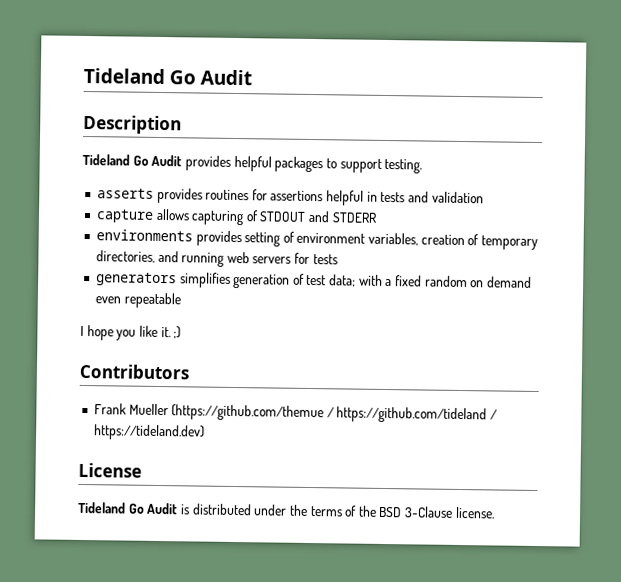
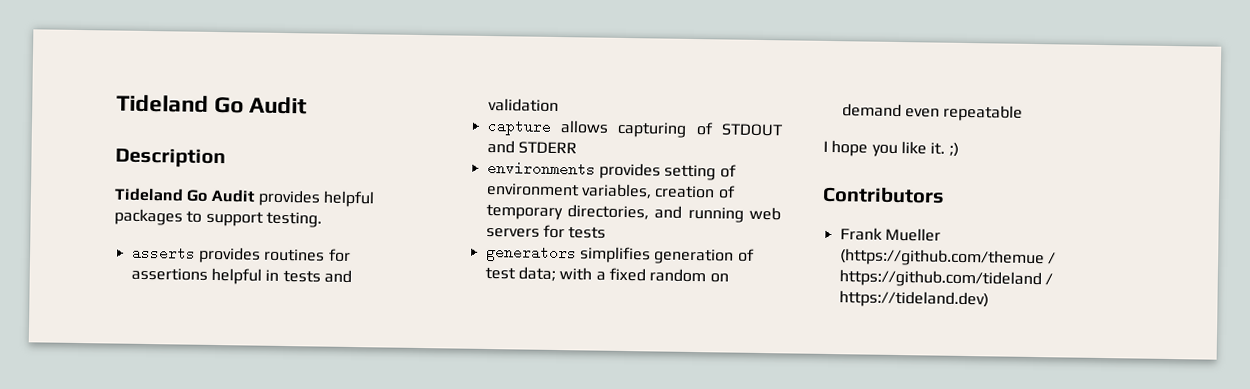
[78,462,142,478] [78,501,495,519] // License // Tideland Go Audit is distributed under the terms of the BSD 3-Clause license. -> (989, 299) none

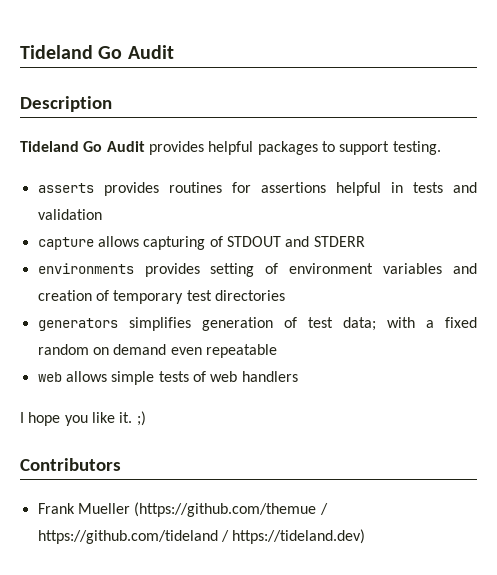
[580,183,652,199] variables, -> [383,263,477,274] variables and
[566,204,781,223] [485,224,607,239] directories, and running web servers for tests -> [186,290,285,301] test directories
(1024, 113) none -> [37,371,298,385] // web allows simple tests of web handlers

